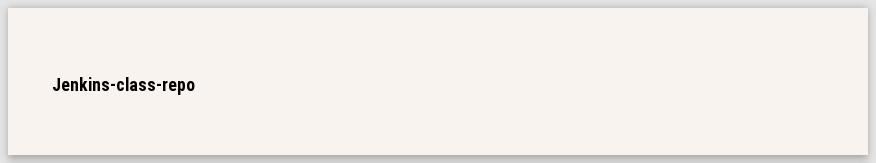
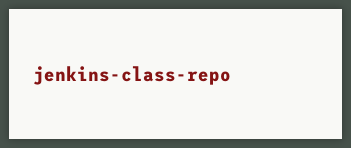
[52,77,195,95] Jenkins-class-repo -> [33,66,231,85] jenkins-class-repo

